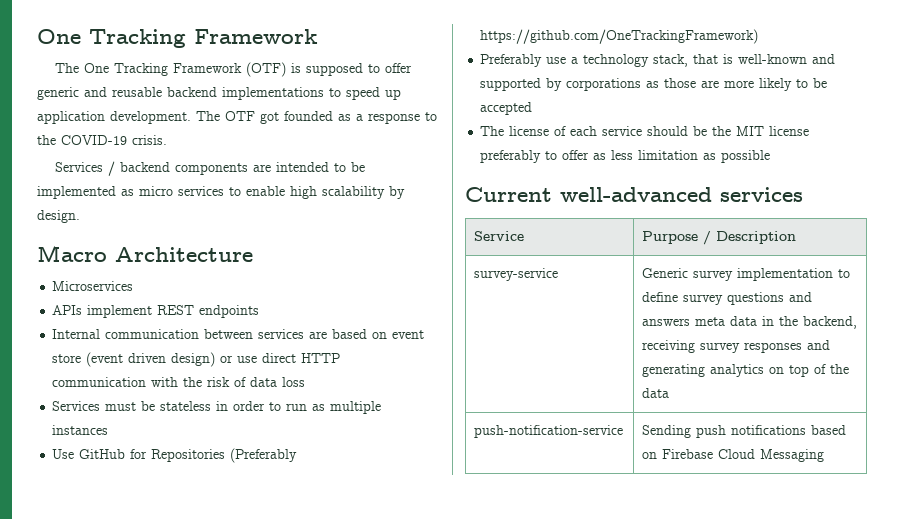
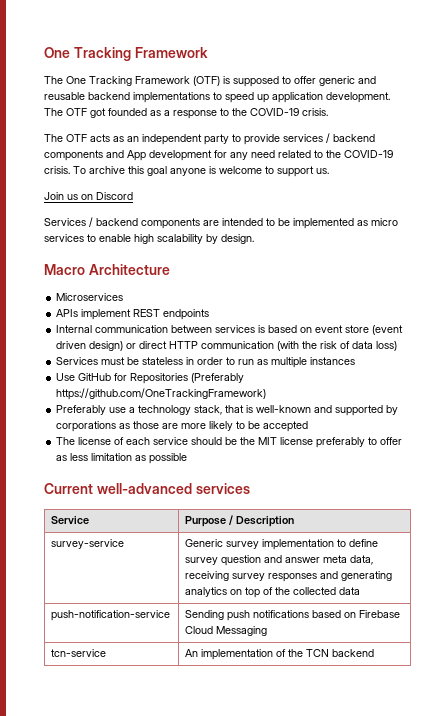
(167, 140) none -> [44,133,375,145] [44,150,393,161] [44,166,329,177] [44,192,133,200] // The OTF acts as an independent party to provide services / backend components and App development for any need related to the COVID-19 crisis. To archive this goal anyone is welcome to support us. // Join us on Discord
[309,331,328,339] are -> [258,325,266,333] is
[237,356,258,363] use -> (137, 346) none
[151,377,179,387] with -> [277,341,300,351] (with
[282,377,306,387] loss -> [376,341,398,351] loss)
[727,292,813,305] [642,316,858,329] questions and answers meta data in the backend, -> [221,555,374,566] question and answer meta data,
(850, 369) none -> [293,587,337,595] collected
(825, 455) none -> [51,649,107,657] [185,649,375,660] // tcn-service | An implementation of the TCN backend

